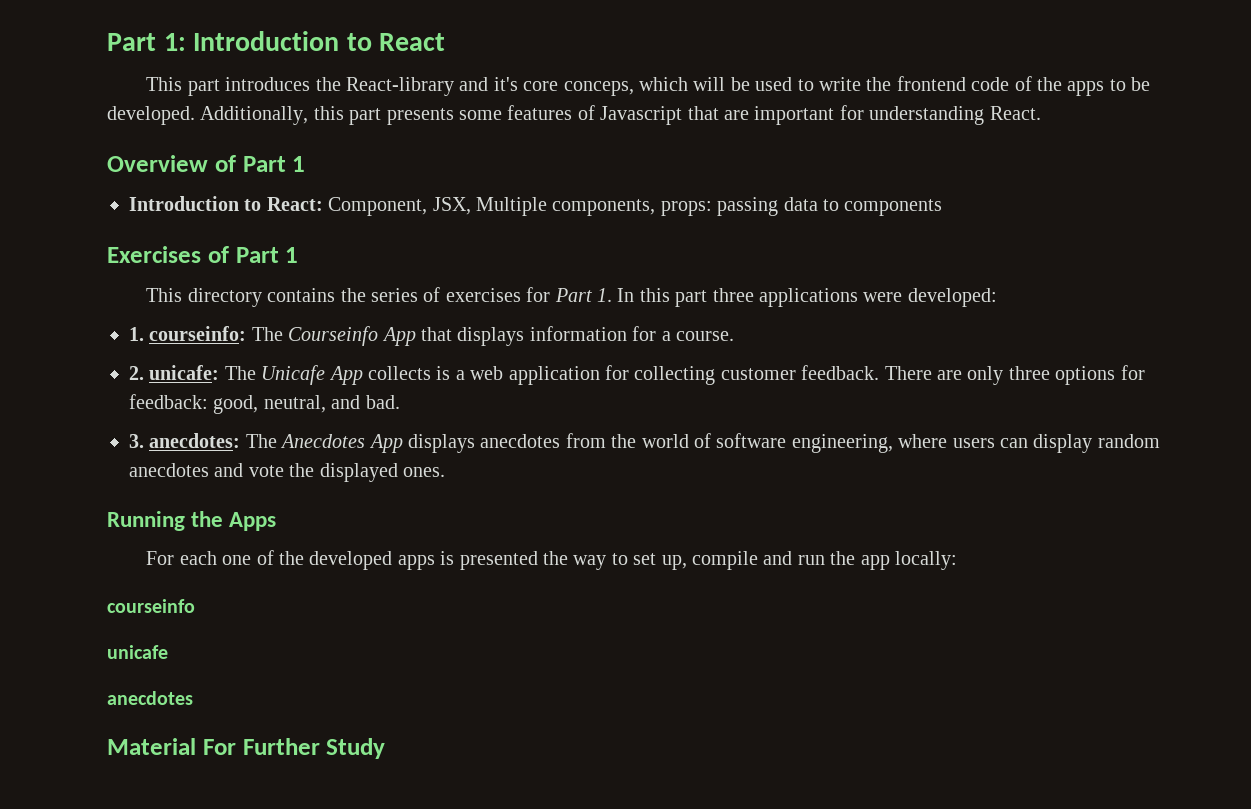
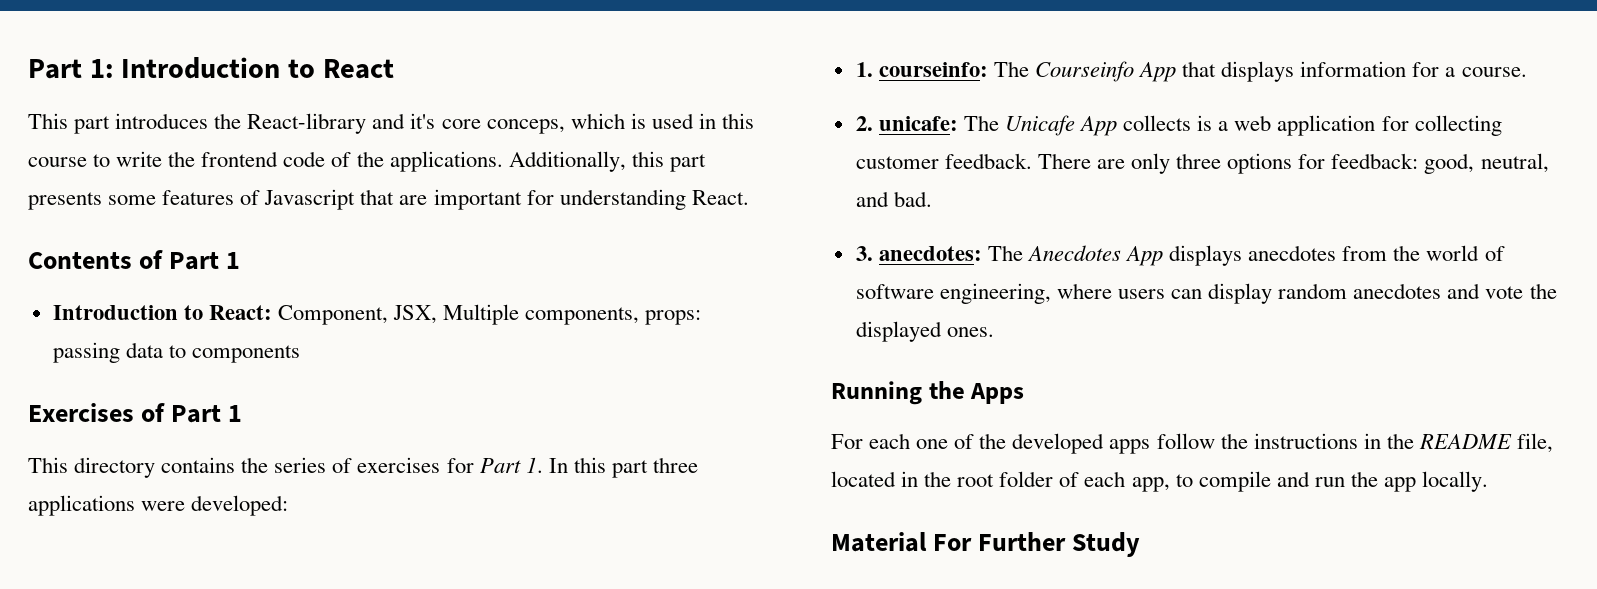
[693,77,793,91] will be used -> [630,113,754,129] [28,157,87,167] is used in this course
[1067,77,1151,96] [107,106,195,125] apps to be developed. -> [389,151,503,172] applications.
[107,155,208,172] Overview -> [28,252,132,269] Contents
[440,551,687,570] is presented the way to set up, -> [1156,433,1553,453] [831,471,1193,492] follow the instructions in the README file, located in the root folder of each app, to
[895,551,958,570] [107,599,195,613] [107,645,168,659] [107,691,193,705] locally: // courseinfo // unicafe // anecdotes -> [1422,471,1489,492] locally.

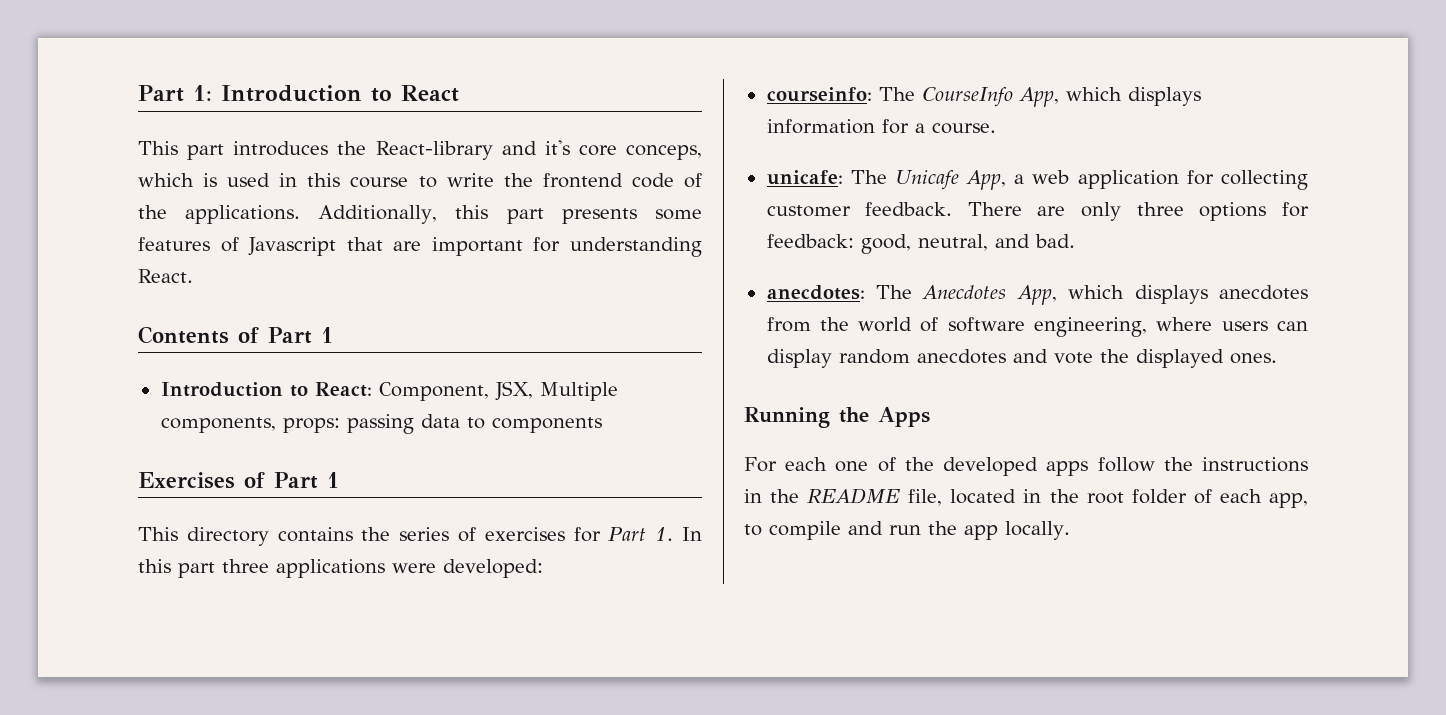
[855,62,873,77] 1. -> (543, 568) none
[1034,61,1217,82] Courseinfo App that -> [921,87,1122,107] CourseInfo App, which
[855,116,873,131] 2. -> (996, 128) none
[1079,115,1213,136] App collects is -> [966,170,1007,190] App,
[855,246,873,261] 3. -> (1075, 241) none
[1125,246,1164,266] App -> [1016,285,1125,305] App, which
[831,532,1141,557] // Material For Further Study -> (1070, 530) none

